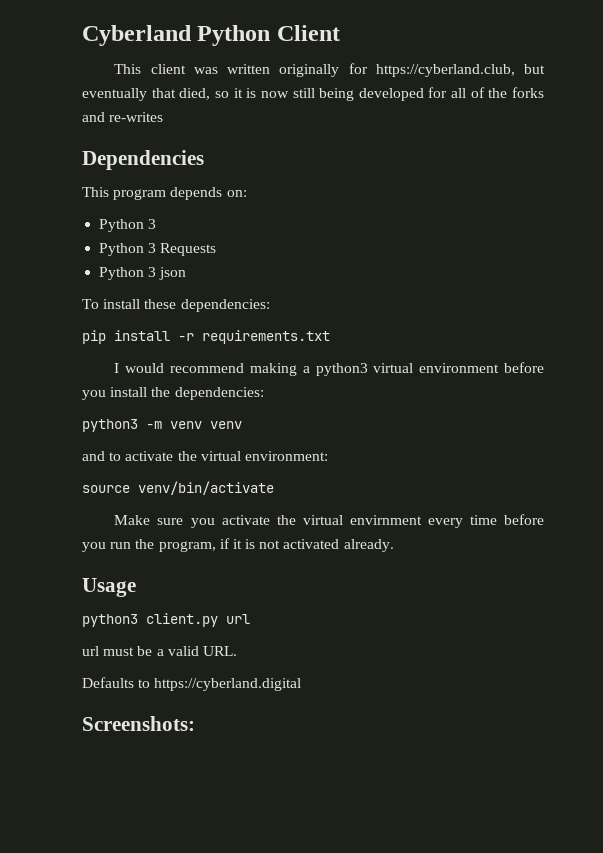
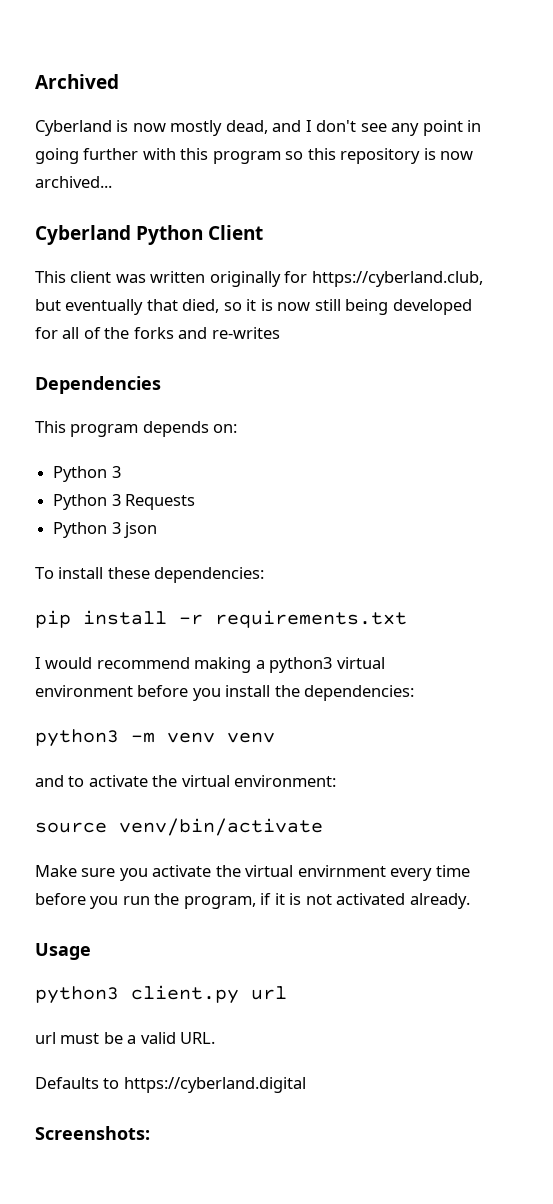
(82, 35) none -> [35,74,119,89] [35,120,482,136] [35,148,474,164] [35,176,112,188] Archived // Cyberland is now mostly dead, and I don't see any point in going further with this program so this repository is now archived... //

